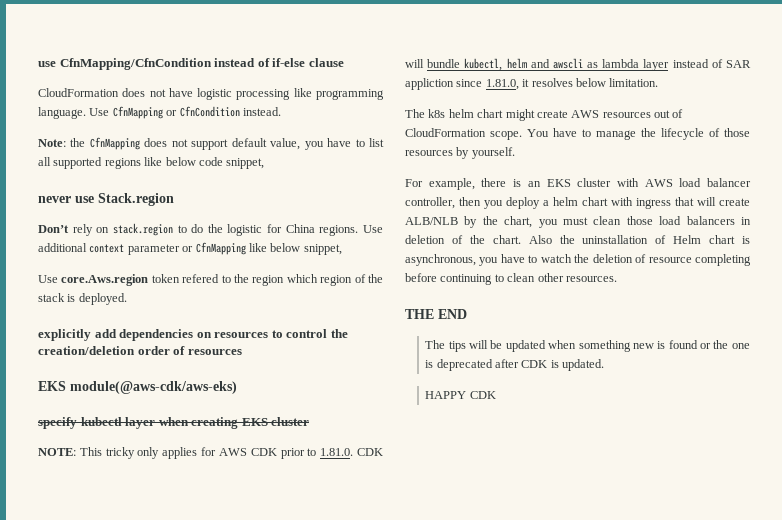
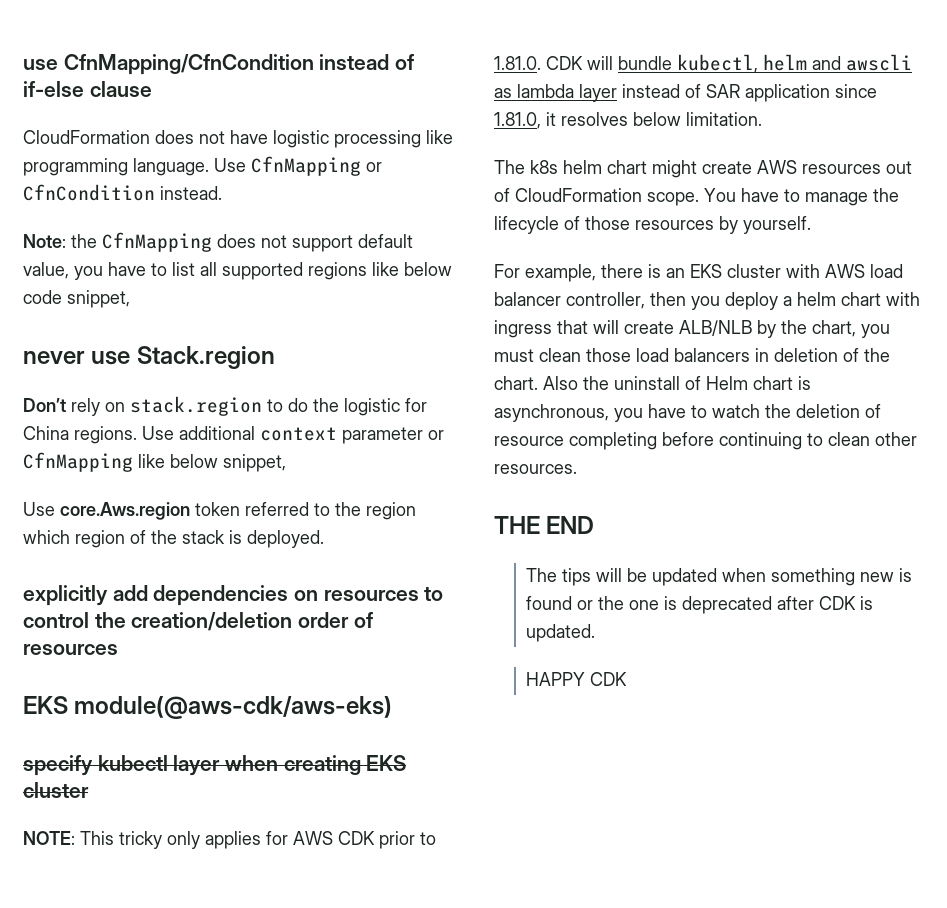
[182,274,220,283] refered -> [245,502,309,516] referred
[405,78,454,90] appliction -> [745,84,830,102] application
[582,235,649,244] uninstallation -> [614,376,680,390] uninstall

